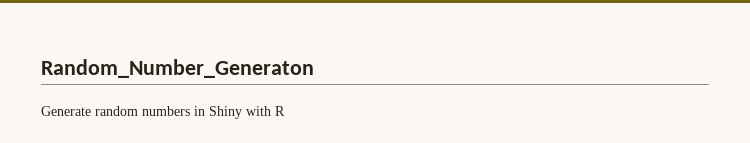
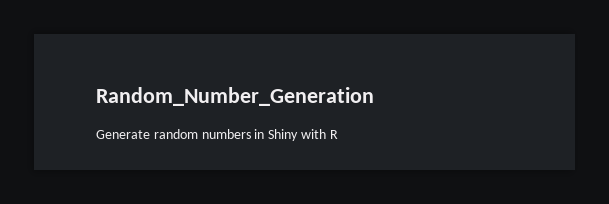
[41,59,314,78] Random_Number_Generaton -> [96,87,374,106] Random_Number_Generation

